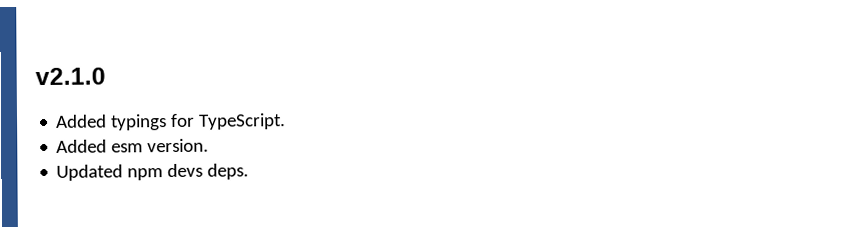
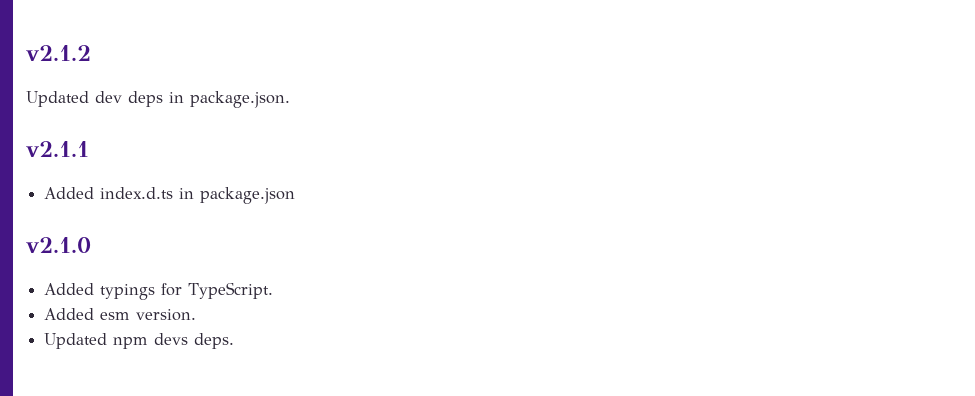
(35, 76) none -> [26,45,91,61] [26,91,290,108] [26,141,89,157] [44,187,296,204] v2.1.2 // Updated dev deps in package.json. // v2.1.1 // Added index.d.ts in package.json //

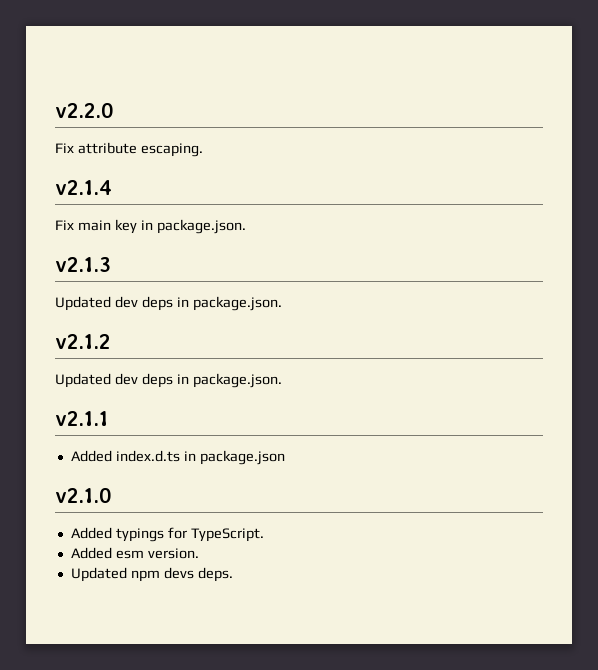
(26, 53) none -> [55,102,114,118] [55,142,203,157] [55,180,112,195] [55,219,246,234] [55,257,111,272] [55,296,282,311] v2.2.0 // Fix attribute escaping. // v2.1.4 // Fix main key in package.json. // v2.1.3 // Updated dev deps in package.json. //

